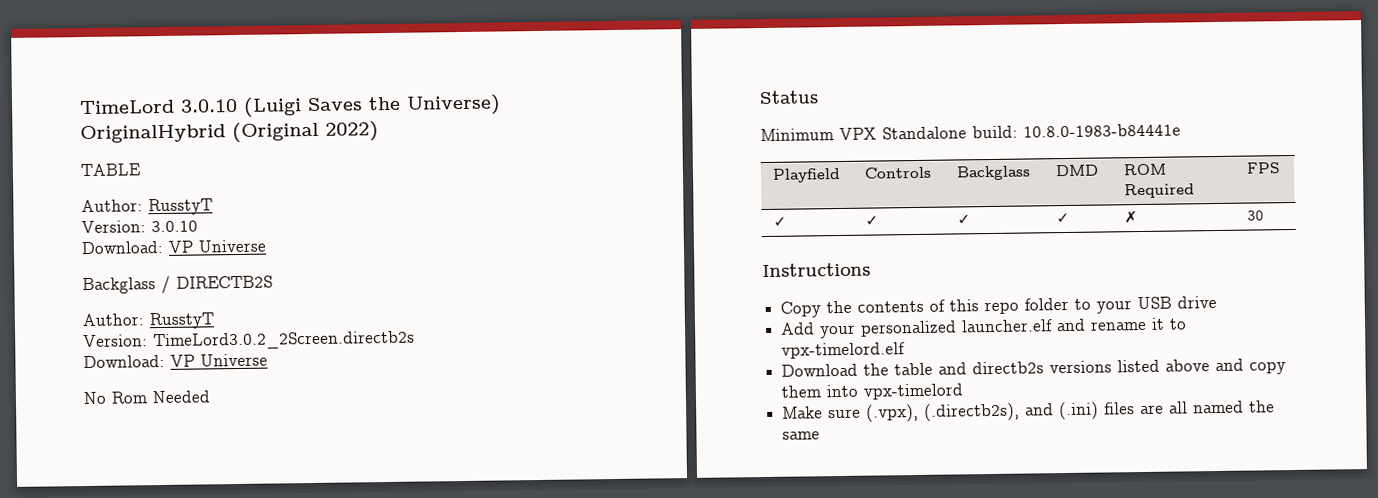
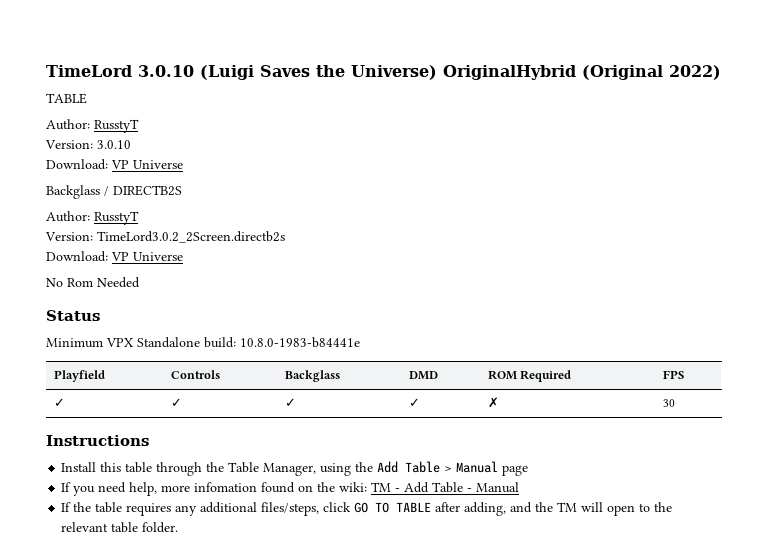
[780,295,1218,318] [780,317,1188,339] [781,342,906,359] [781,358,1287,377] [781,383,965,400] [782,400,1276,423] [782,431,821,440] Copy the contents of this repo folder to your USB drive // Add your personalized launcher.elf and rename it to vpx-timelord.elf // Download the table and directb2s versions listed above and copy them into vpx-timelord // Make sure (.vpx), (.directb2s), and (.ini) files are all named the same -> [61,461,529,476] [61,482,520,496] [61,502,673,516] [61,522,179,533] Install this table through the Table Manager, using the Add Table > Manual page // If you need help, more infomation found on the wiki: TM - Add Table - Manual // If the table requires any additional files/steps, click GO TO TABLE after adding, and the TM will open to the relevant table folder.

